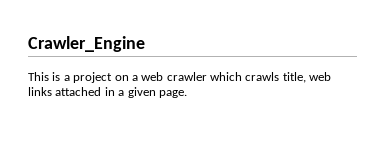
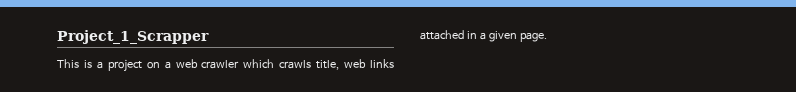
[28,36,145,52] Crawler_Engine -> [57,30,209,44] Project_1_Scrapper

